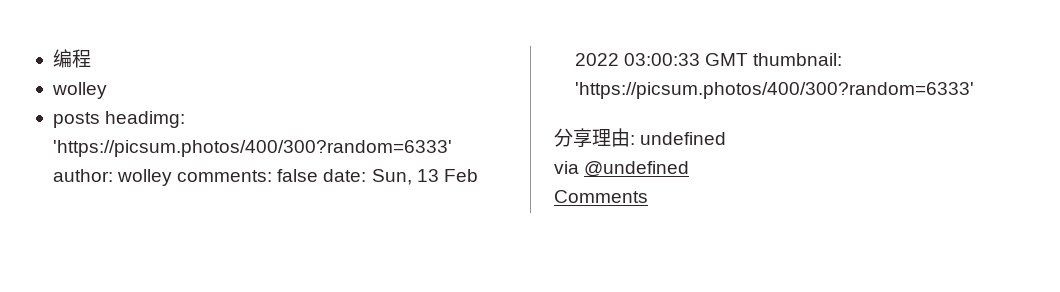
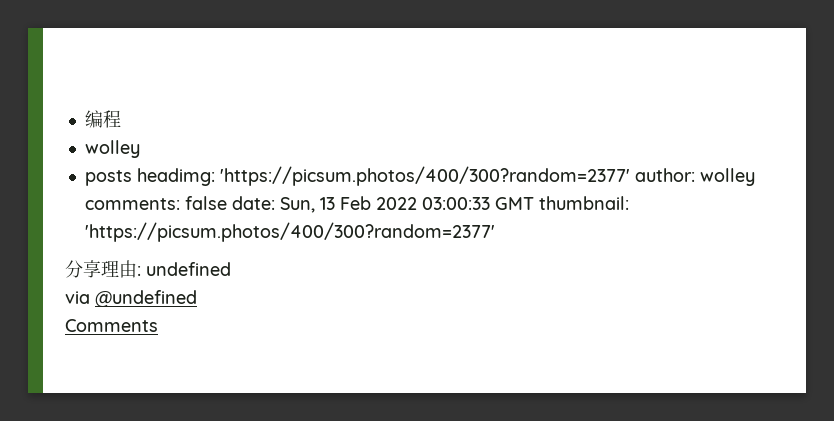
[52,140,452,157] 'https://picsum.photos/400/300?random=6333' -> [219,166,630,186] 'https://picsum.photos/400/300?random=2377'
[574,82,974,99] 'https://picsum.photos/400/300?random=6333' -> [84,222,495,242] 'https://picsum.photos/400/300?random=2377'

